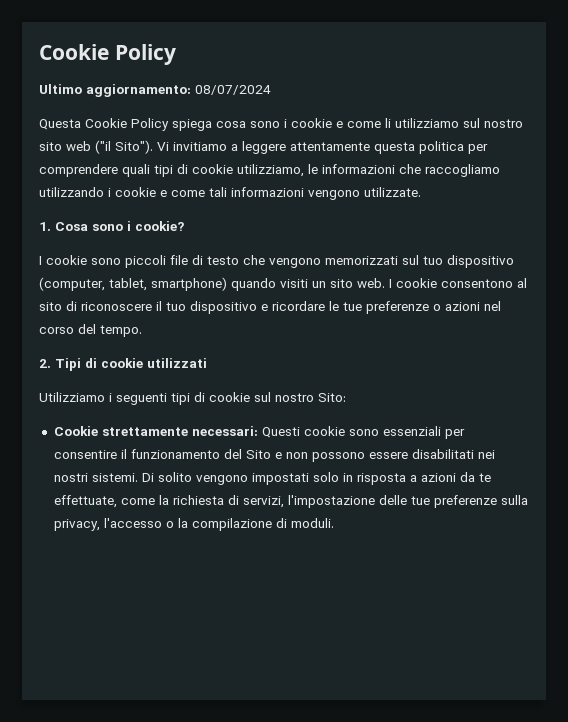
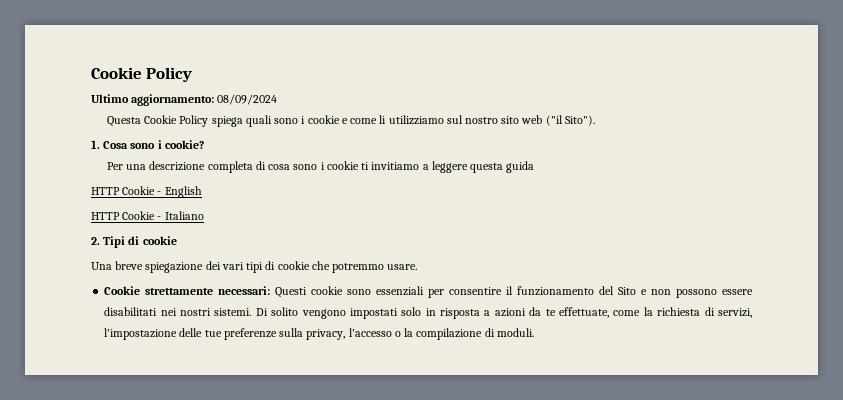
[195,85,271,95] 08/07/2024 -> [217,94,278,105] 08/09/2024
[216,121,246,128] cosa -> [245,115,272,127] quali
[157,141,488,154] [39,164,500,177] [39,187,421,200] Vi invitiamo a leggere attentamente questa politica per comprendere quali tipi di cookie utilizziamo, le informazioni che raccogliamo utilizzando i cookie e come tali informazioni vengono utilizzate. -> (595, 120) none
[39,255,514,268] [39,277,527,291] [39,301,501,314] [39,324,142,337] [39,358,207,371] [39,392,346,405] I cookie sono piccoli file di testo che vengono memorizzati sul tuo dispositivo (computer, tablet, smartphone) quando visiti un sito web. I cookie consentono al sito di riconoscere il tuo dispositivo e ricordare le tue preferenze o azioni nel corso del tempo. // 2. Tipi di cookie utilizzati // Utilizziamo i seguenti tipi di cookie sul nostro Sito: -> [106,161,535,173] [91,186,202,198] [91,211,204,220] [91,236,177,248] [91,261,418,273] Per una descrizione completa di cosa sono i cookie ti invitiamo a leggere questa guida // HTTP Cookie - English // HTTP Cookie - Italiano // 2. Tipi di cookie // Una breve spiegazione dei vari tipi di cookie che potremmo usare.

